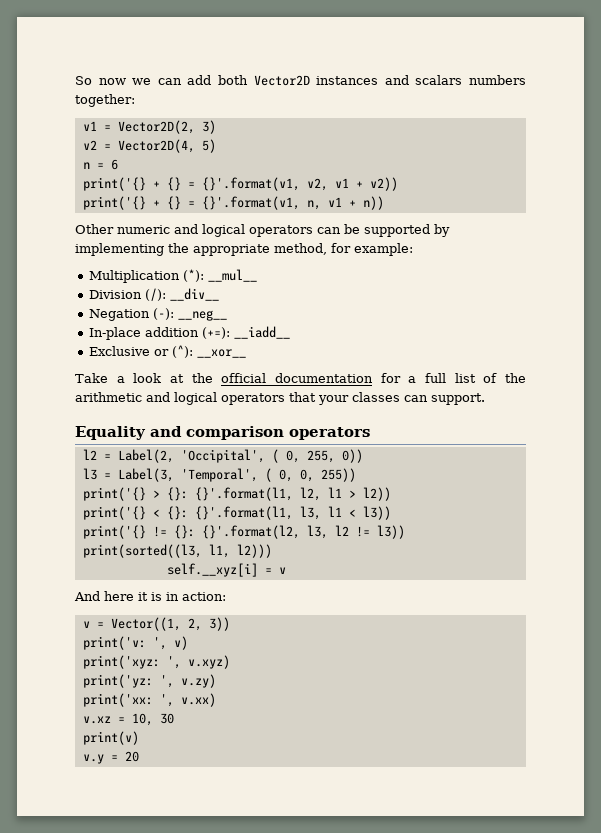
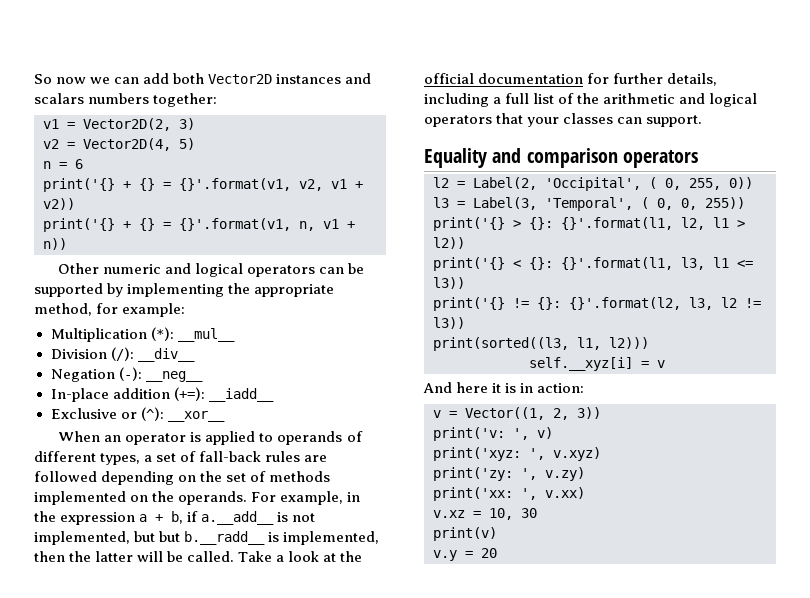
(246, 353) none -> [58,431,363,445] [34,451,328,465] [34,471,331,485] [34,491,361,505] [34,511,316,525] [34,531,380,545] [34,551,235,562] When an operator is applied to operands of different types, a set of fall-back rules are followed depending on the set of methods implemented on the operands. For example, in the expression a + b, if a.__add__ is not implemented, but but b.__radd__ is implemented, then the latter will be called.
(401, 378) none -> [613,73,718,86] [424,93,489,107] further details, including
[348,509,356,517] < -> [737,260,753,268] <=
[82,674,153,688] print('yz: -> [433,467,513,481] print('zy:

